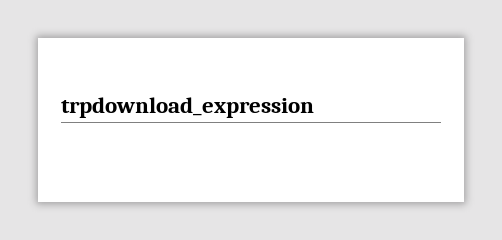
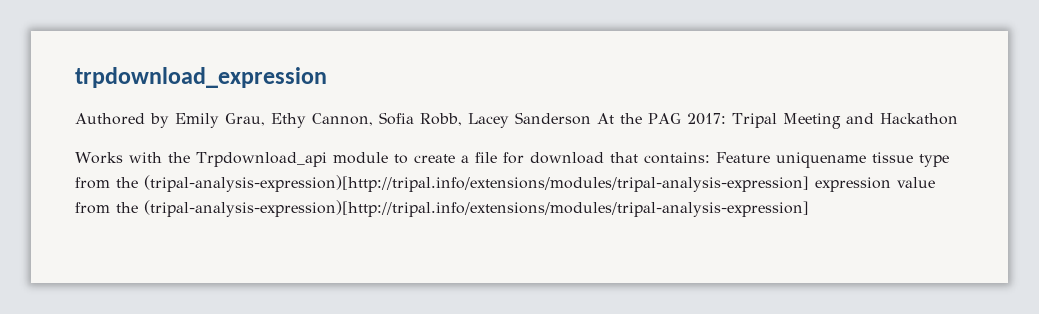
(314, 107) none -> [75,112,958,129] [75,152,949,168] [75,175,935,192] [75,200,809,217] // Authored by Emily Grau, Ethy Cannon, Sofia Robb, Lacey Sanderson At the PAG 2017: Tripal Meeting and Hackathon // Works with the Trpdownload_api module to create a file for download that contains: Feature uniquename tissue type from the (tripal-analysis-expression)[http://tripal.info/extensions/modules/tripal-analysis-expression] expression value from the (tripal-analysis-expression)[http://tripal.info/extensions/modules/tripal-analysis-expression]

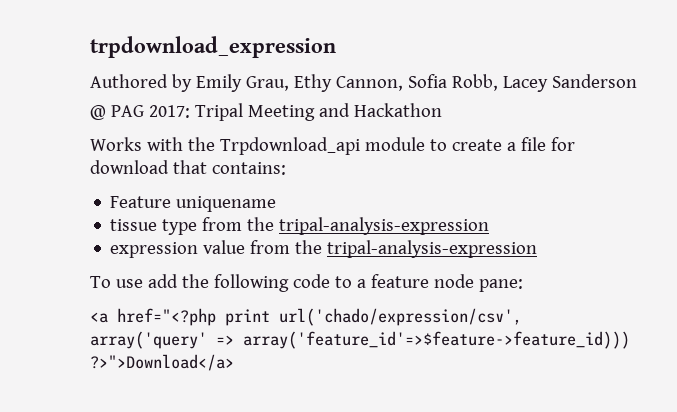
[597,113,642,124] At the -> [90,105,106,120] // @
(710, 158) none -> (286, 168) //
(866, 160) none -> (277, 204) //
[144,175,809,192] (tripal-analysis-expression)[http://tripal.info/extensions/modules/tripal-analysis-expression] -> [279,217,490,235] tripal-analysis-expression //
[144,200,809,217] (tripal-analysis-expression)[http://tripal.info/extensions/modules/tripal-analysis-expression] -> [327,240,538,258] [90,274,523,292] [90,308,522,326] [90,331,630,349] [90,354,234,371] tripal-analysis-expression // To use add the following code to a feature node pane: // <a href="<?php print url('chado/expression/csv', array('query' => array('feature_id'=>$feature->feature_id))) ?>">Download</a>

